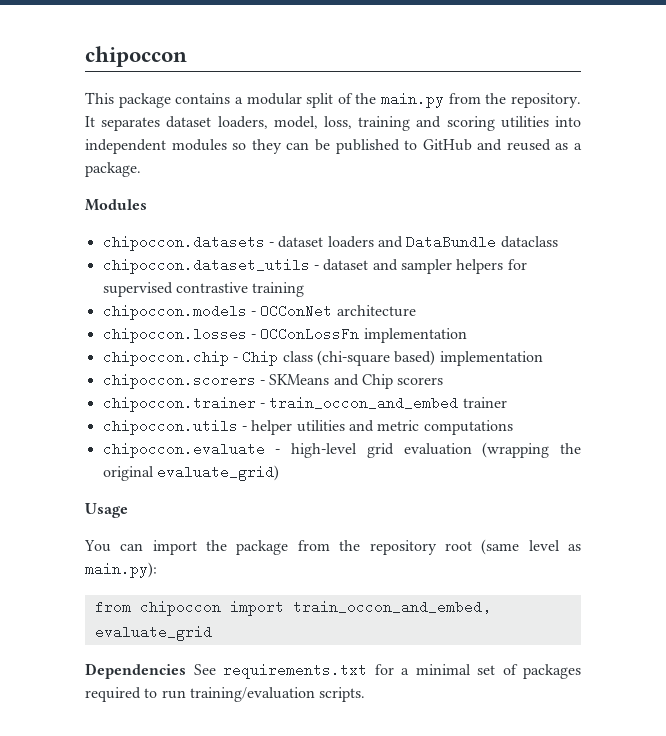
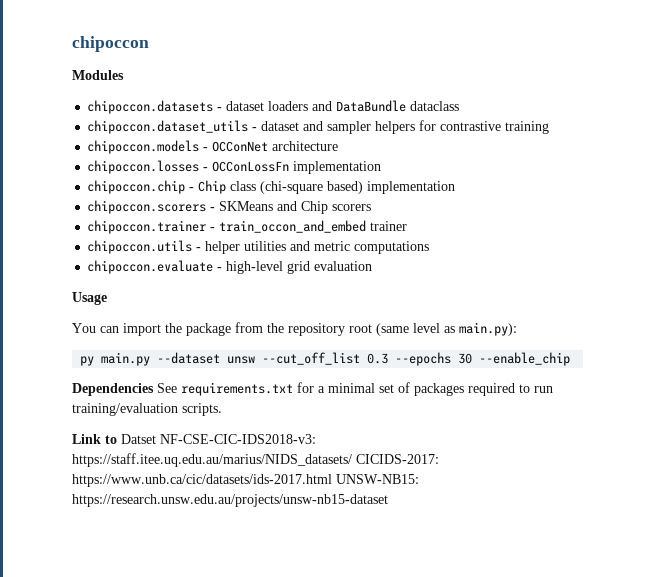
[85,46,187,67] [85,92,581,108] [85,116,581,131] [85,139,582,154] [85,162,141,177] chipoccon // This package contains a modular split of the main.py from the repository. It separates dataset loaders, model, loss, training and scoring utilities into independent modules so they can be published to GitHub and reused as a package. -> [72,36,149,52] chipoccon
[102,282,173,297] supervised -> (437, 125) none
[482,442,582,458] [102,465,279,481] (wrapping the original evaluate_grid) -> (373, 266) none
[94,600,491,616] [94,625,212,641] from chipoccon import train_occon_and_embed, evaluate_grid -> [80,352,571,366] py main.py --dataset unsw --cut_off_list 0.3 --epochs 30 --enable_chip
(366, 694) none -> [72,434,316,444] [72,453,439,467] [72,474,419,487] [72,494,388,507] // Link to Datset NF-CSE-CIC-IDS2018-v3: https://staff.itee.uq.edu.au/marius/NIDS_datasets/ CICIDS-2017: https://www.unb.ca/cic/datasets/ids-2017.html UNSW-NB15: https://research.unsw.edu.au/projects/unsw-nb15-dataset

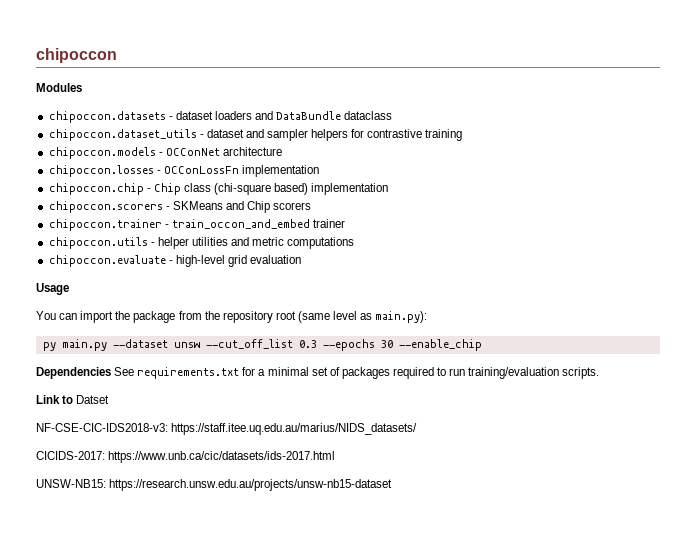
(156, 439) none -> (110, 399) //
(352, 460) none -> (418, 429) //
(332, 480) none -> (336, 457) //

